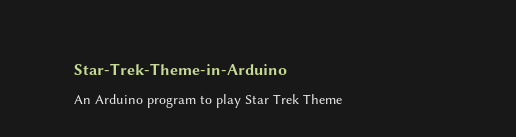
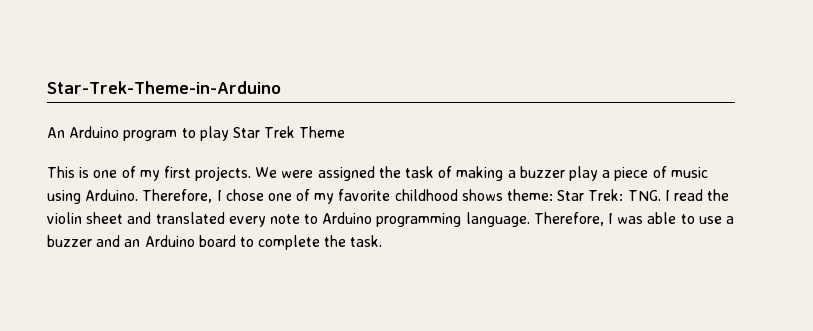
(342, 99) none -> [47,166,708,181] [47,189,730,204] [47,212,734,227] [47,235,383,250] // This is one of my first projects. We were assigned the task of making a buzzer play a piece of music using Arduino. Therefore, I chose one of my favorite childhood shows theme: Star Trek: TNG. I read the violin sheet and translated every note to Arduino programming language. Therefore, I was able to use a buzzer and an Arduino board to complete the task.

